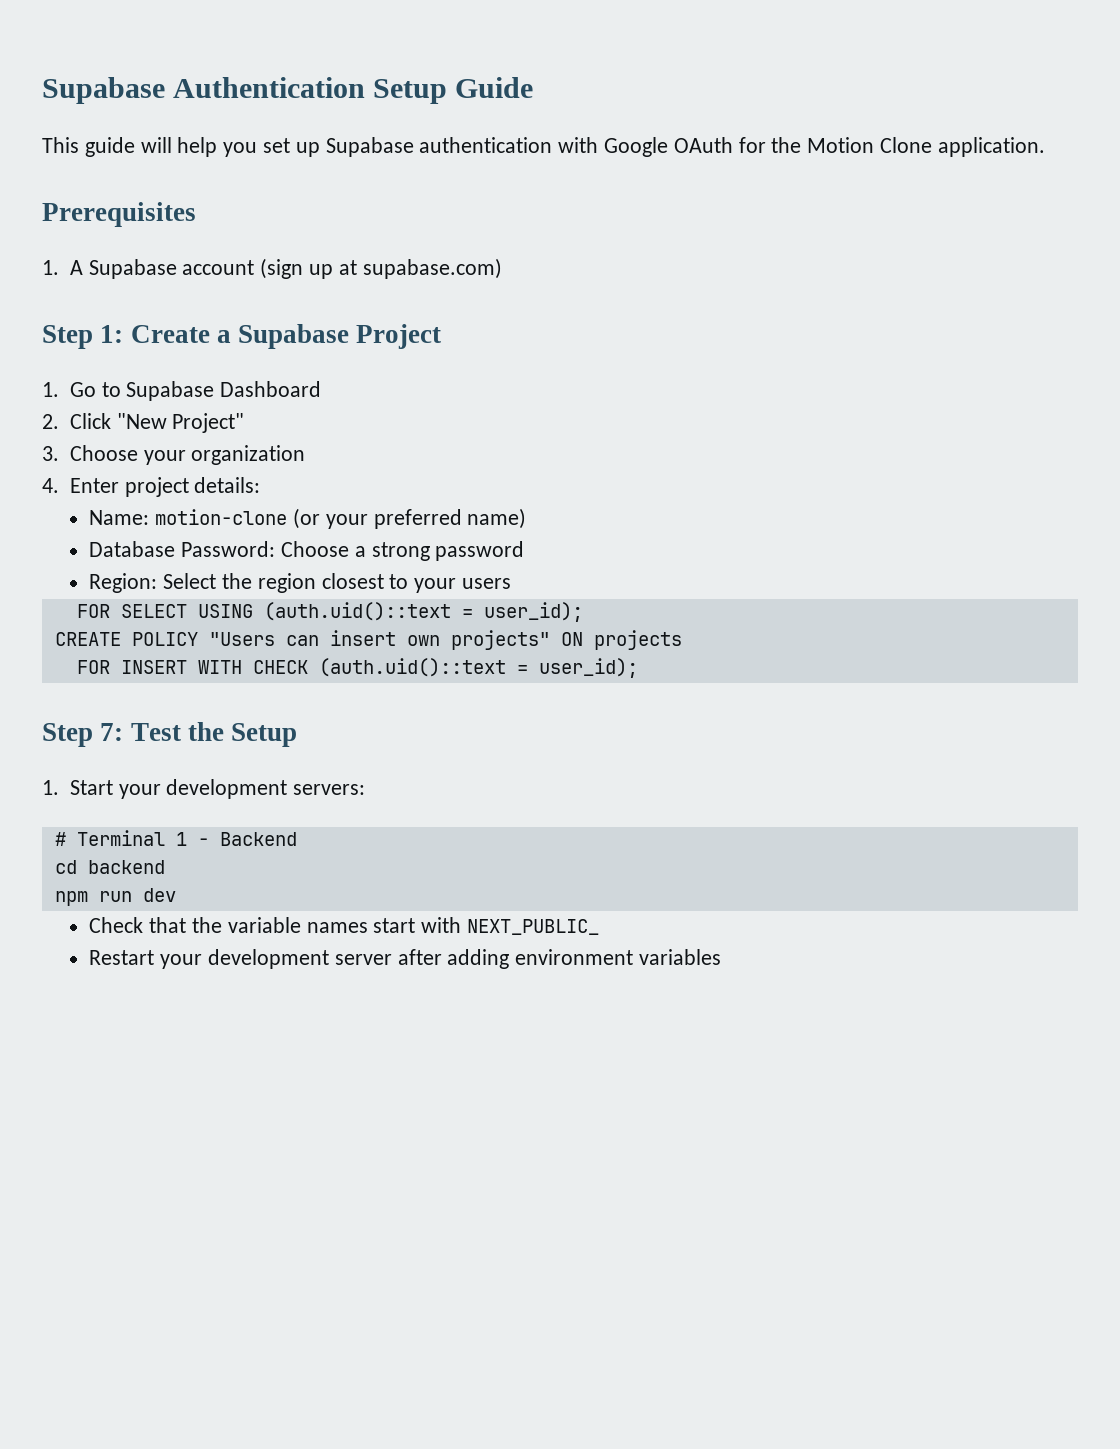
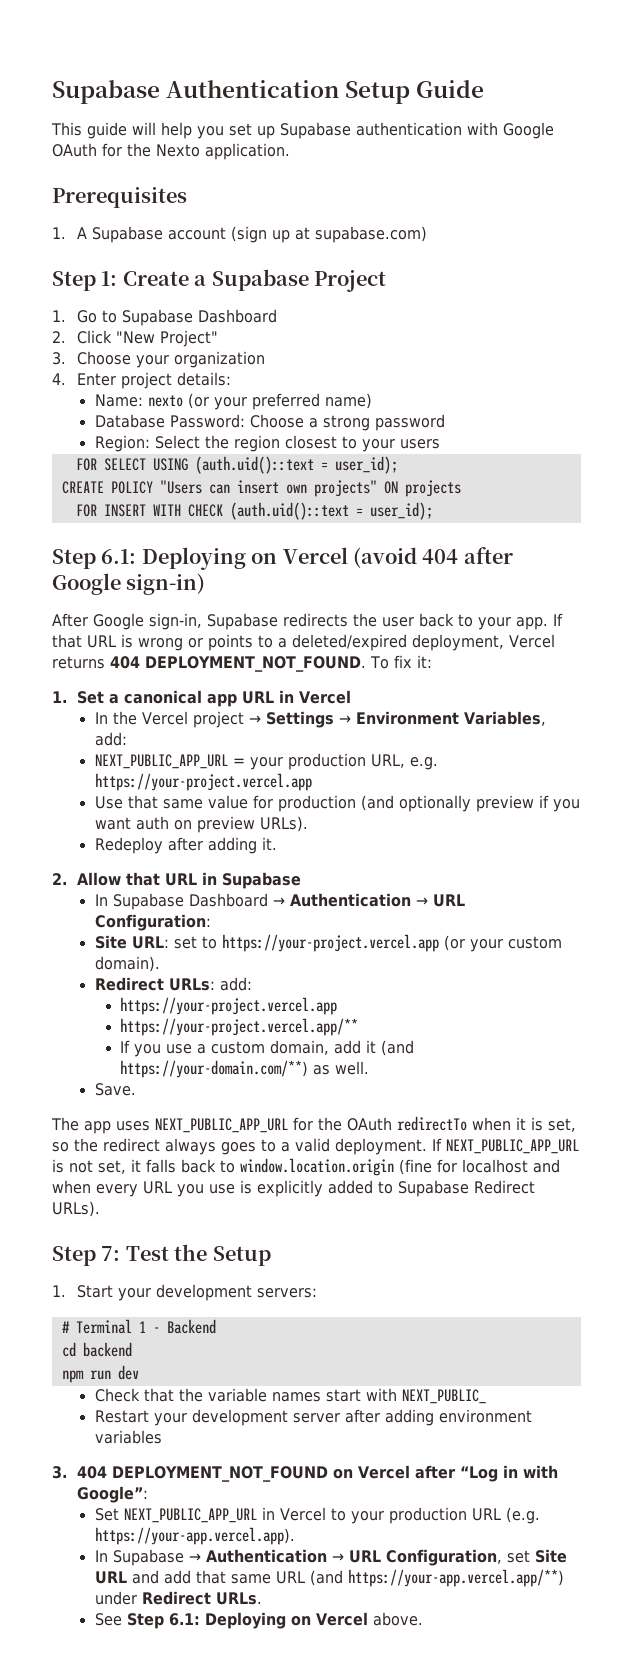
[807,137,933,153] Motion Clone -> [156,144,200,157] Nexto
[155,509,288,525] motion-clone -> [147,395,183,407] nexto
(638, 668) none -> [52,547,513,570] [52,573,206,595] [52,613,563,630] [52,634,555,651] [52,655,432,672] [52,690,352,707] [94,711,546,728] [94,732,127,746] [94,753,438,770] [94,773,312,791] [94,795,580,812] [94,816,308,833] [94,837,277,854] [52,872,302,889] [94,893,465,910] [94,914,211,931] [94,934,562,952] [94,956,160,972] [94,977,252,991] [120,997,338,1015] [120,1018,359,1036] [120,1040,415,1057] [120,1060,370,1078] [94,1083,136,1096] [51,1116,576,1134] [52,1138,579,1155] [52,1158,560,1176] [52,1180,535,1197] [52,1201,100,1217] // Step 6.1: Deploying on Vercel (avoid 404 after Google sign-in) // After Google sign-in, Supabase redirects the user back to your app. If that URL is wrong or points to a deleted/expired deployment, Vercel returns 404 DEPLOYMENT_NOT_FOUND. To fix it: // 1. Set a canonical app URL in Vercel // In the Vercel project → Settings → Environment Variables, add: // NEXT_PUBLIC_APP_URL = your production URL, e.g. https://your-project.vercel.app // Use that same value for production (and optionally preview if you want auth on preview URLs). // Redeploy after adding it. // 2. Allow that URL in Supabase // In Supabase Dashboard → Authentication → URL Configuration: // Site URL: set to https://your-project.vercel.app (or your custom domain). // Redirect URLs: add: // https://your-project.vercel.app // https://your-project.vercel.app/** // If you use a custom domain, add it (and https://your-domain.com/**) as well. // Save. // The app uses NEXT_PUBLIC_APP_URL for the OAuth redirectTo when it is set, so the redirect always goes to a valid deployment. If NEXT_PUBLIC_APP_URL is not set, it falls back to window.location.origin (fine for localhost and when every URL you use is explicitly added to Supabase Redirect URLs).
(722, 957) none -> [52,1465,559,1482] [77,1486,149,1503] [94,1507,540,1524] [94,1527,295,1545] [94,1549,567,1566] [94,1569,564,1587] [94,1591,262,1605] [94,1612,423,1629] // 3. 404 DEPLOYMENT_NOT_FOUND on Vercel after “Log in with Google”: // Set NEXT_PUBLIC_APP_URL in Vercel to your production URL (e.g. https://your-app.vercel.app). // In Supabase → Authentication → URL Configuration, set Site URL and add that same URL (and https://your-app.vercel.app/**) under Redirect URLs. // See Step 6.1: Deploying on Vercel above.

